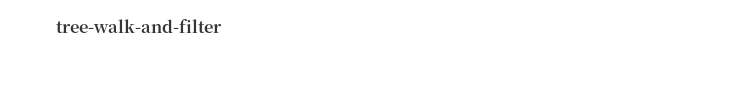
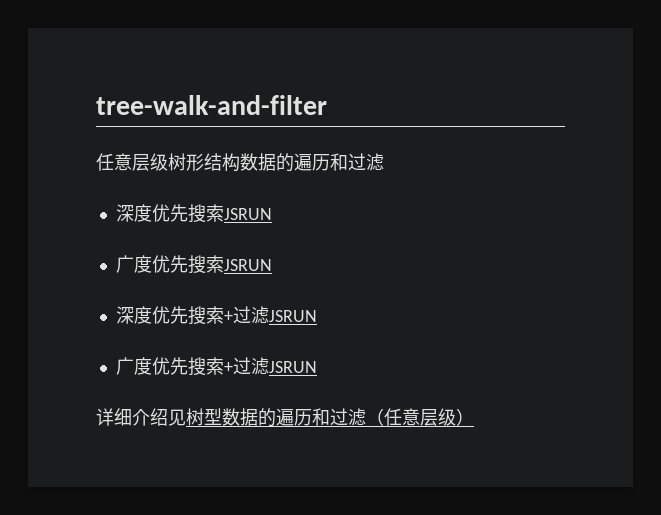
(222, 26) none -> [96,153,384,172] [115,204,272,223] [115,255,272,274] [115,306,317,325] [115,357,317,376] [96,408,474,427] // 任意层级树形结构数据的遍历和过滤 // 深度优先搜索JSRUN // 广度优先搜索JSRUN // 深度优先搜索+过滤JSRUN // 广度优先搜索+过滤JSRUN // 详细介绍见树型数据的遍历和过滤（任意层级）

